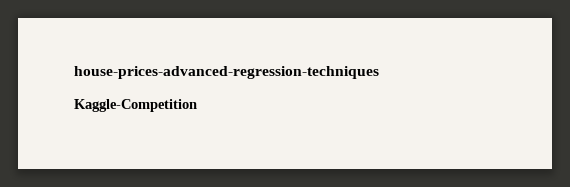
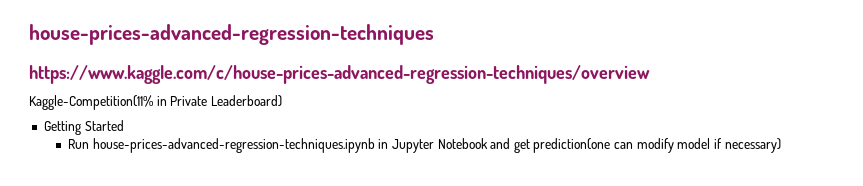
[74,99,197,112] Kaggle-Competition -> [29,65,650,84] [29,95,282,110] [43,120,124,135] [67,138,781,153] https://www.kaggle.com/c/house-prices-advanced-regression-techniques/overview // Kaggle-Competition(11% in Private Leaderboard) // Getting Started // Run house-prices-advanced-regression-techniques.ipynb in Jupyter Notebook and get prediction(one can modify model if necessary)

